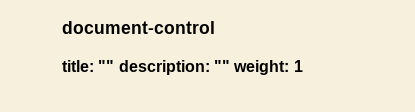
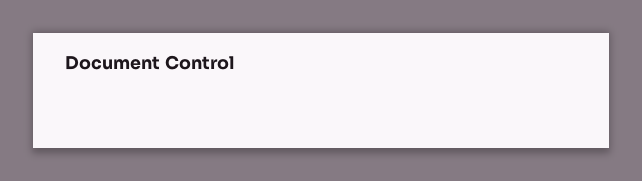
[62,21,215,34] [62,60,303,75] document-control // title: "" description: "" weight: 1 -> [65,55,235,70] Document Control

